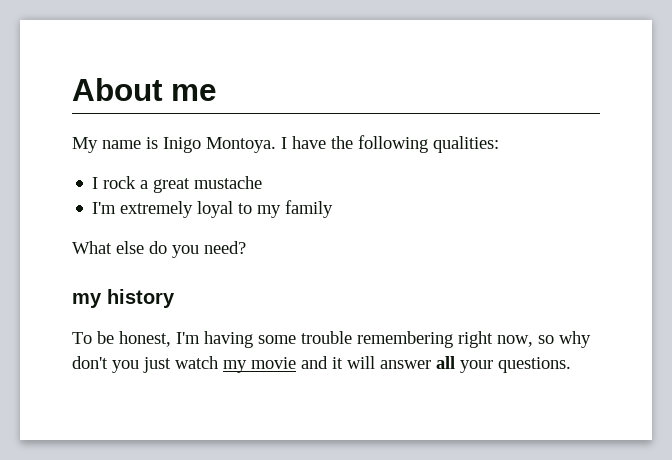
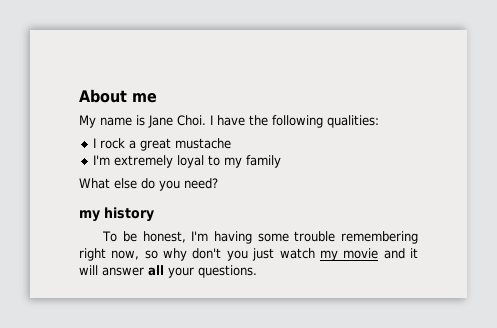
[163,137,276,153] Inigo Montoya. -> [148,115,206,128] Jane Choi.

